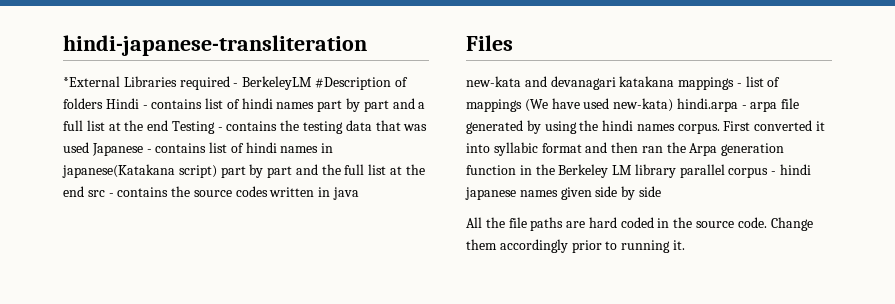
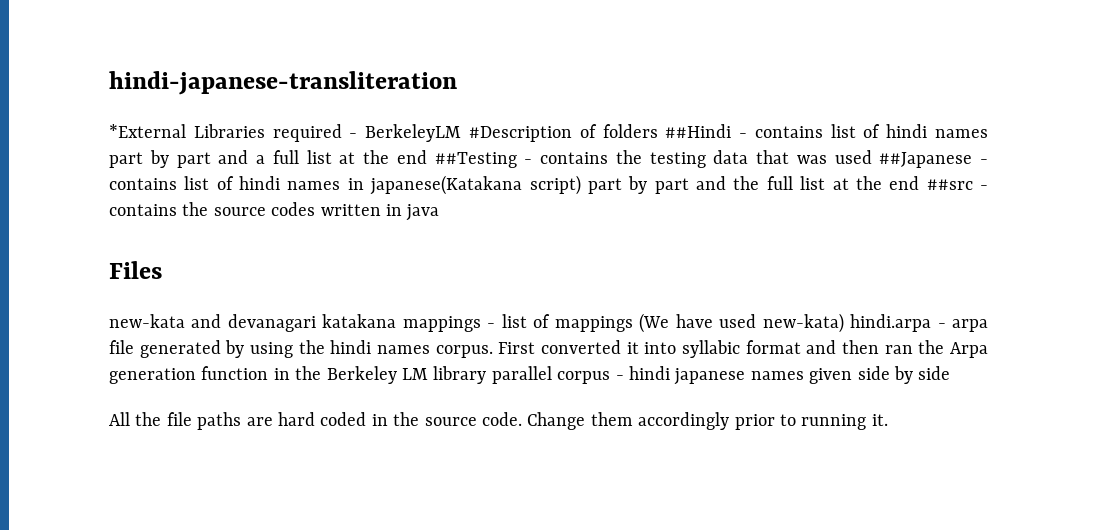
[105,98,139,109] Hindi -> [665,124,732,138] ##Hindi
[171,121,215,134] Testing -> [434,152,517,168] ##Testing
[91,143,143,156] Japanese -> [879,152,973,168] ##Japanese
[87,190,105,197] src -> [926,179,973,190] ##src

